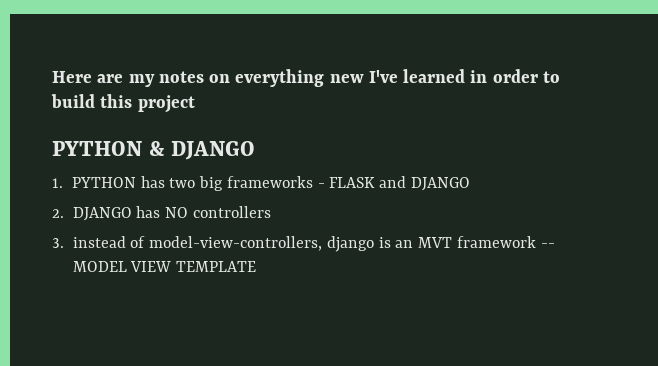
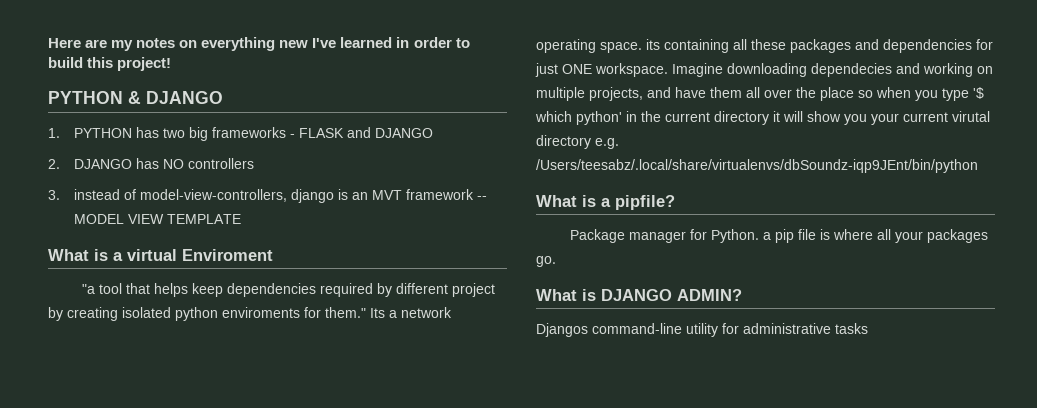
[137,95,195,113] project -> [117,57,172,71] project!
(257, 266) none -> [48,249,273,261] [82,283,496,297] [48,307,452,321] [536,39,993,53] [535,63,993,77] [536,87,984,101] [535,111,990,125] [536,135,619,149] [536,159,978,173] [536,195,675,210] [570,229,989,243] [536,256,556,267] [536,289,742,301] [536,323,868,337] // What is a virtual Enviroment // "a tool that helps keep dependencies required by different project by creating isolated python enviroments for them." Its a network operating space. its containing all these packages and dependencies for just ONE workspace. Imagine downloading dependecies and working on multiple projects, and have them all over the place so when you type '$ which python' in the current directory it will show you your current virutal directory e.g. /Users/teesabz/.local/share/virtualenvs/dbSoundz-iqp9JEnt/bin/python // What is a pipfile? // Package manager for Python. a pip file is where all your packages go. // What is DJANGO ADMIN? // Djangos command-line utility for administrative tasks

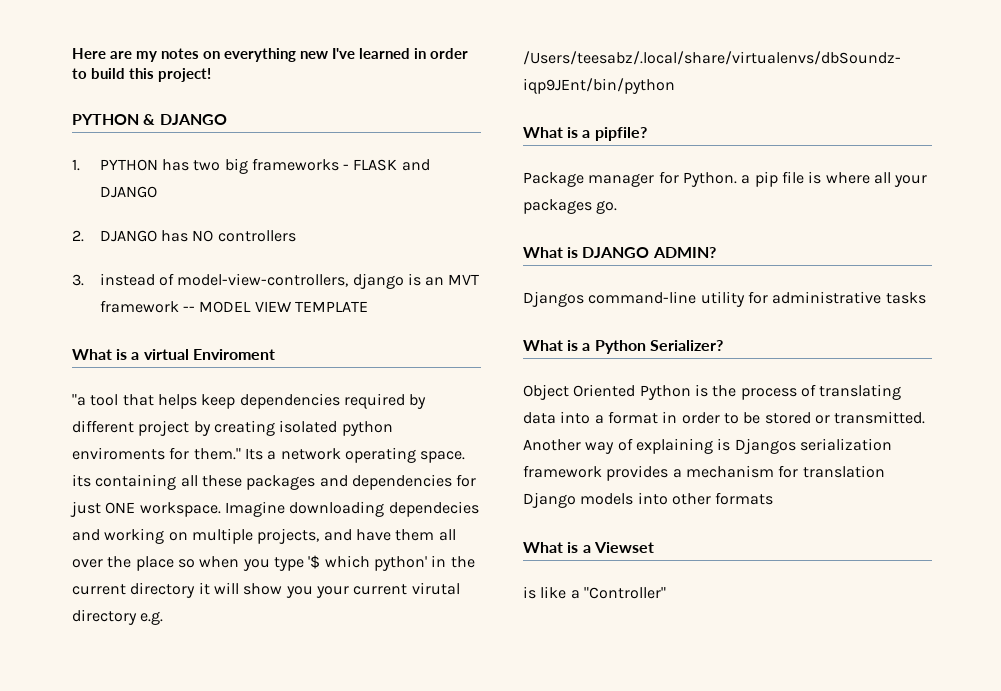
(868, 328) none -> [523,340,723,354] [523,384,902,400] [523,411,926,424] [523,438,892,454] [523,465,885,481] [523,492,774,508] [523,542,654,553] [523,586,666,599] // What is a Python Serializer? // Object Oriented Python is the process of translating data into a format in order to be stored or transmitted. Another way of explaining is Djangos serialization framework provides a mechanism for translation Django models into other formats // What is a Viewset // is like a "Controller"

